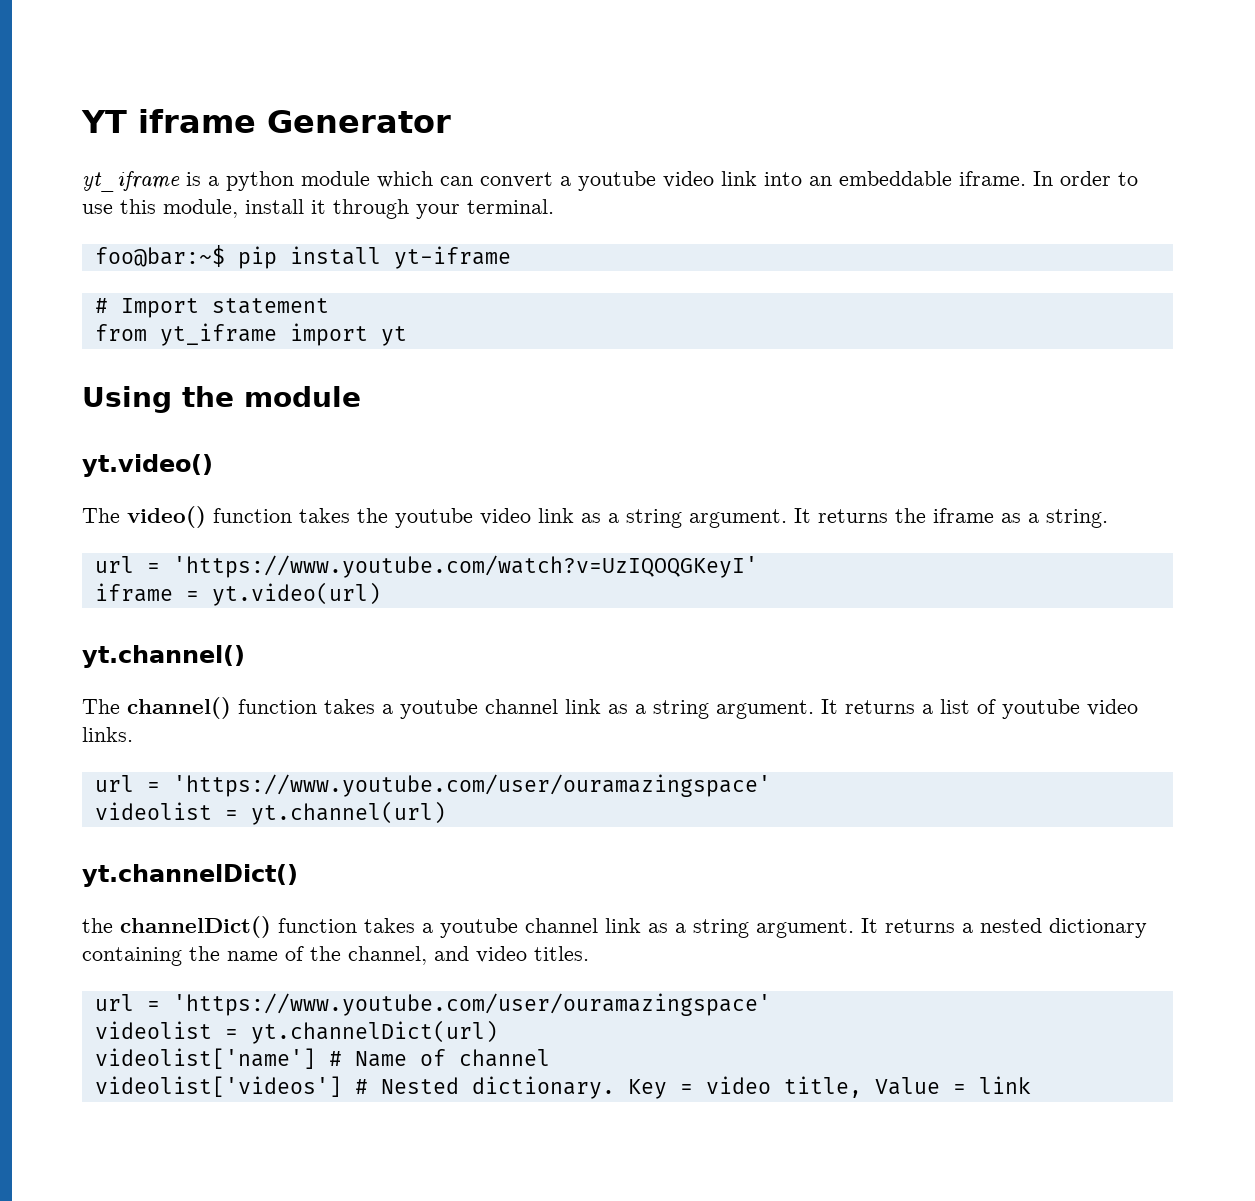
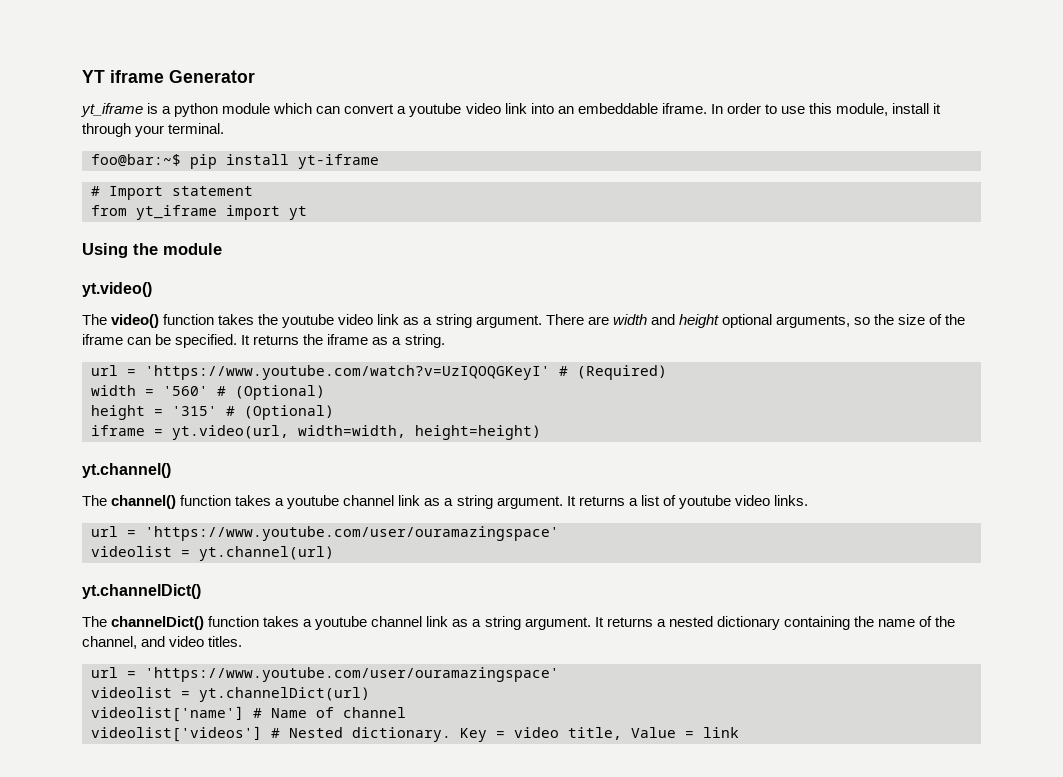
(787, 518) none -> [545,314,966,328] [82,334,238,348] There are width and height optional arguments, so the size of the iframe can be specified.
(758, 566) none -> [559,365,667,380] [91,385,325,400] [91,405,334,420] # (Required) // width = '560' # (Optional) // height = '315' # (Optional)
[211,582,381,606] yt.video(url) -> [172,425,541,440] yt.video(url, width=width, height=height)
[82,918,113,933] the -> [82,616,107,627] The

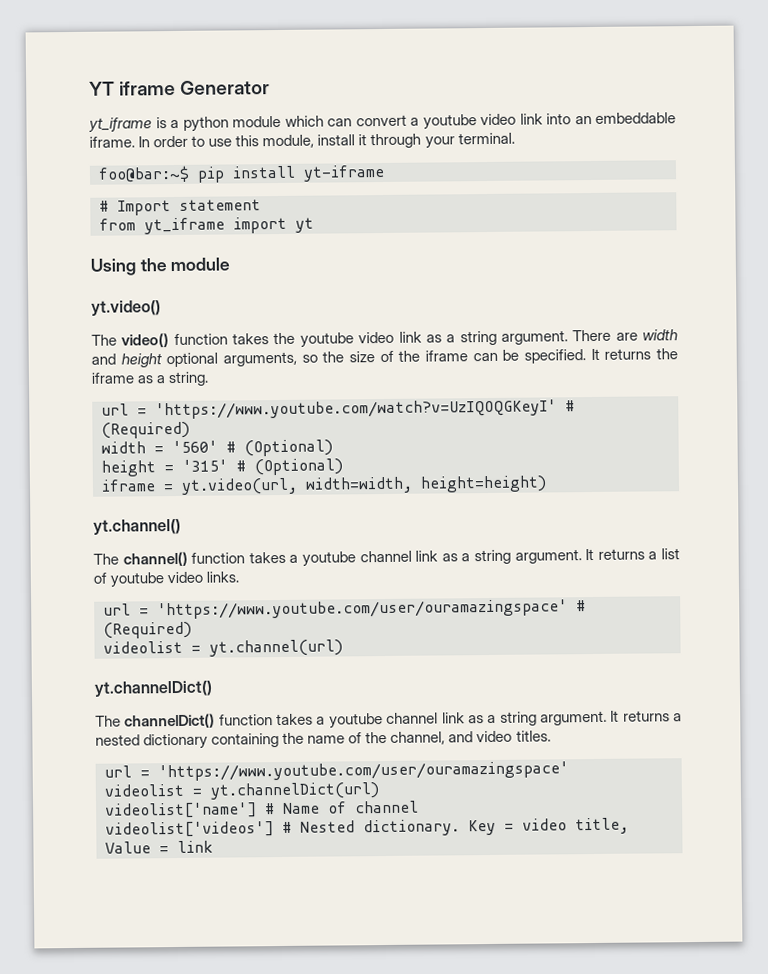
(559, 533) none -> [576,600,586,612] [103,621,192,639] # (Required)

